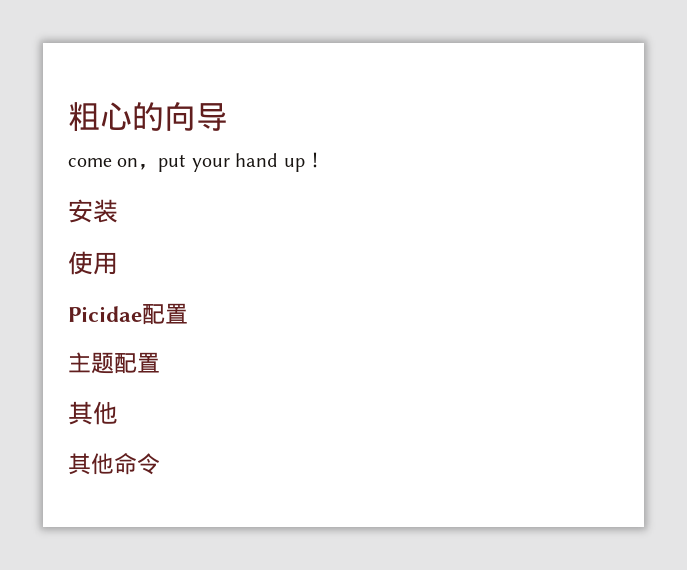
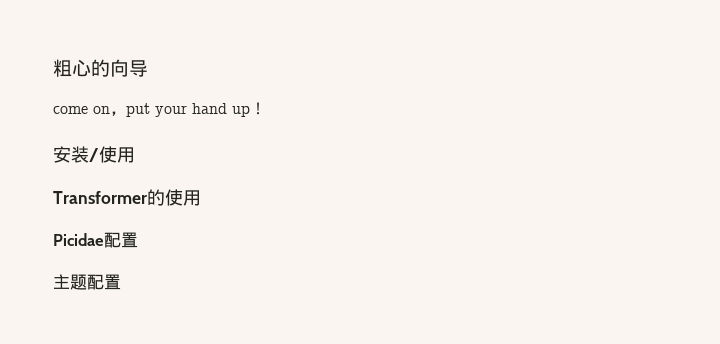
(118, 211) // -> [89,146,135,163] [53,189,165,206] /使用 // Transformer的
[68,401,118,425] [68,453,160,475] // 其他 // 其他命令 -> (121, 282) none

